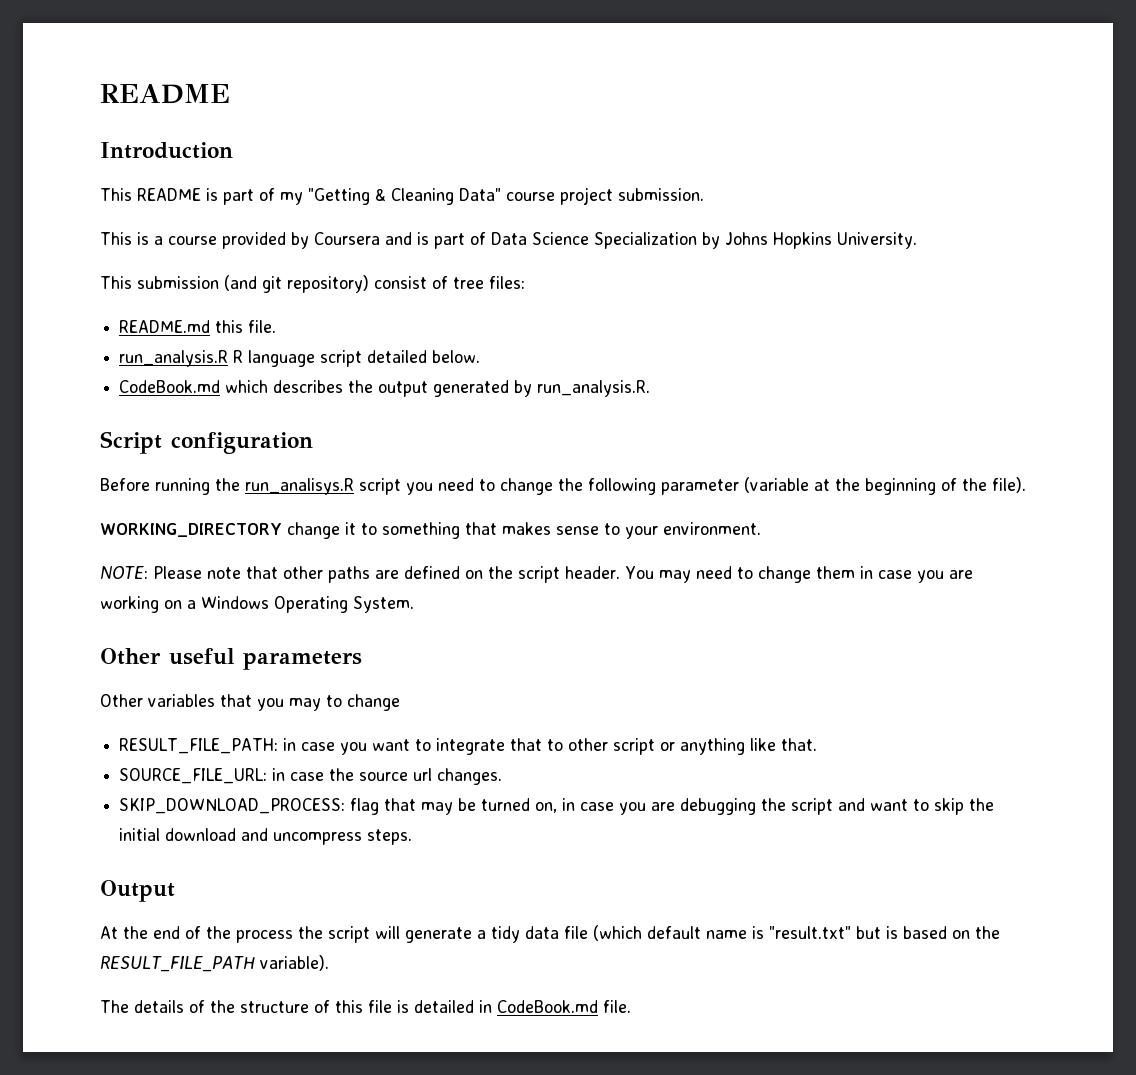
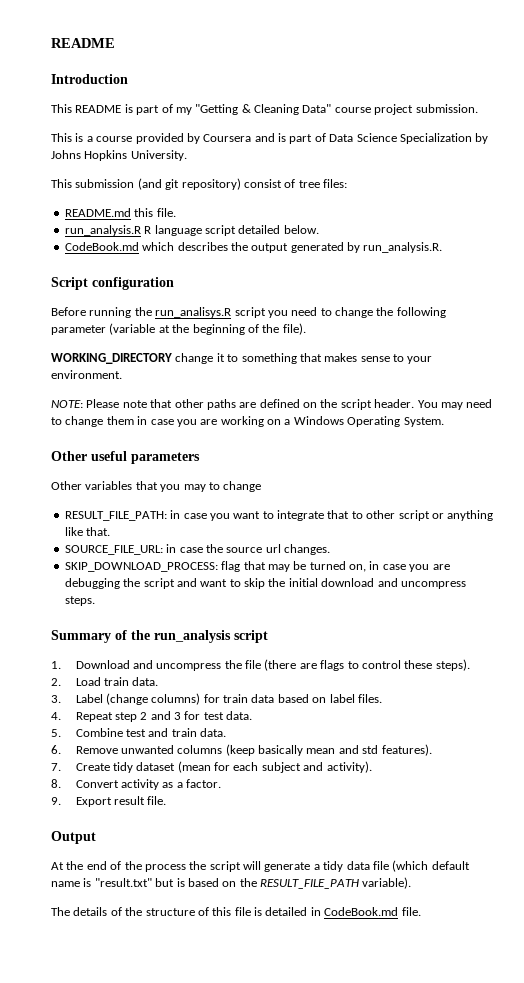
(413, 837) none -> [51,630,268,643] [51,659,470,671] [51,677,159,686] [51,693,382,705] [51,711,253,722] [51,728,227,737] [51,744,432,756] [51,761,372,773] [51,779,222,790] [51,796,167,807] // Summary of the run_analysis script // 1. Download and uncompress the file (there are flags to control these steps). // 2. Load train data. // 3. Label (change columns) for train data based on label files. // 4. Repeat step 2 and 3 for test data. // 5. Combine test and train data. // 6. Remove unwanted columns (keep basically mean and std features). // 7. Create tidy dataset (mean for each subject and activity). // 8. Convert activity as a factor. // 9. Export result file.

